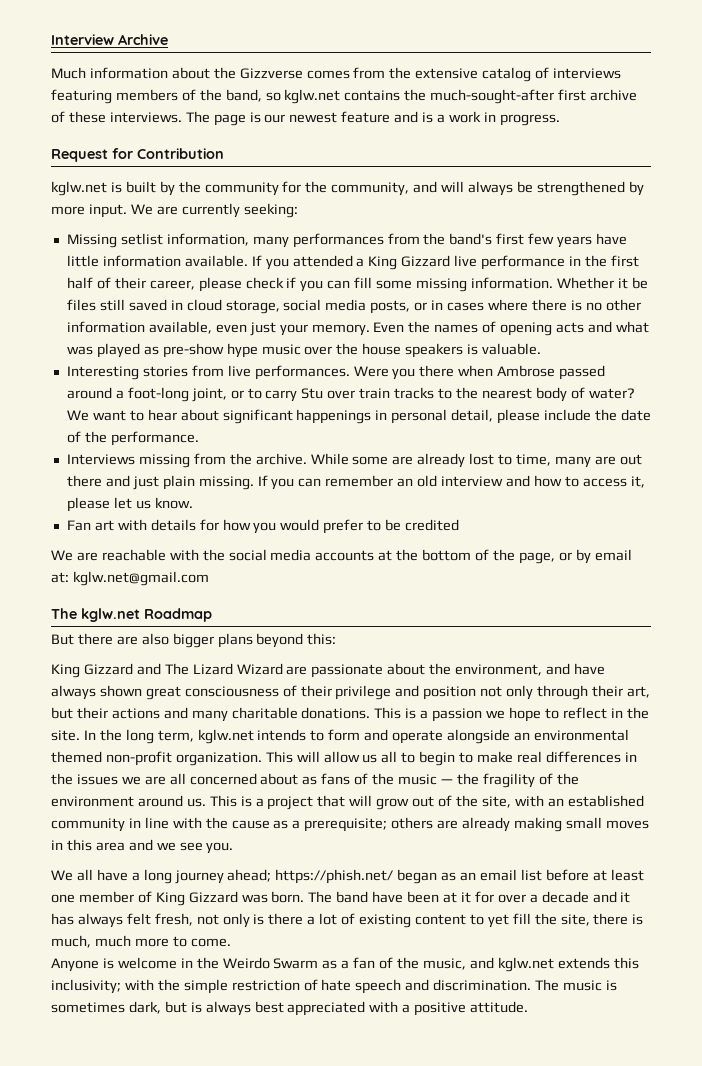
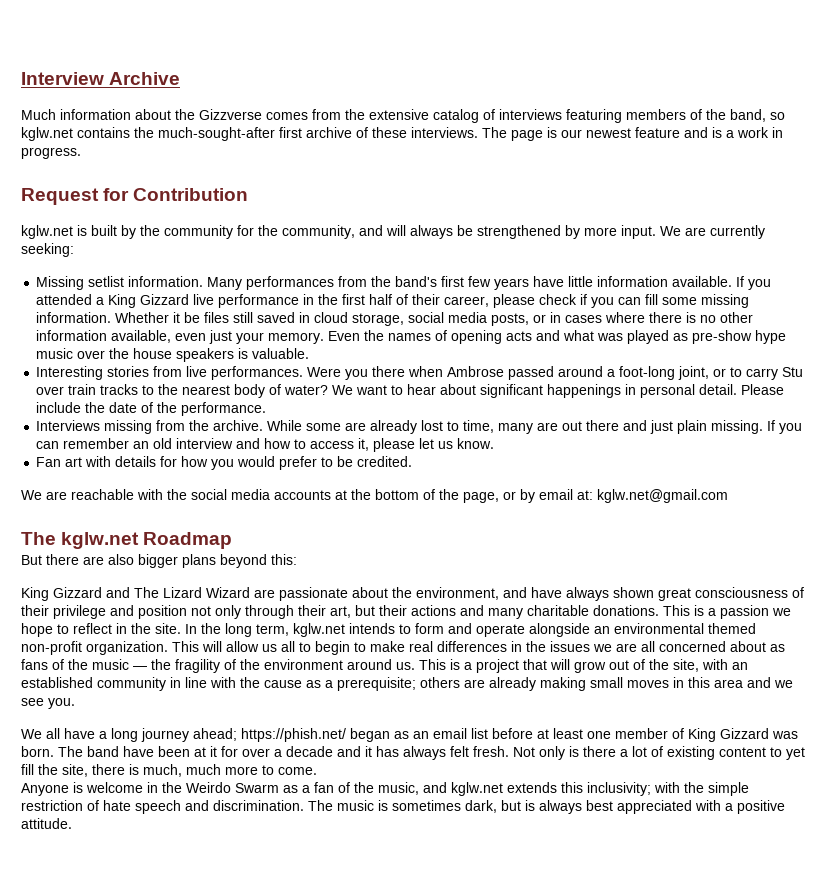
[166,233,289,248] information, many -> [128,276,243,290] information. Many
[451,409,541,424] detail, please -> [699,384,785,395] detail. Please
[405,519,460,531] credited -> [357,456,413,467] credited.
[154,913,219,926] fresh, not -> [473,746,535,757] fresh. Not

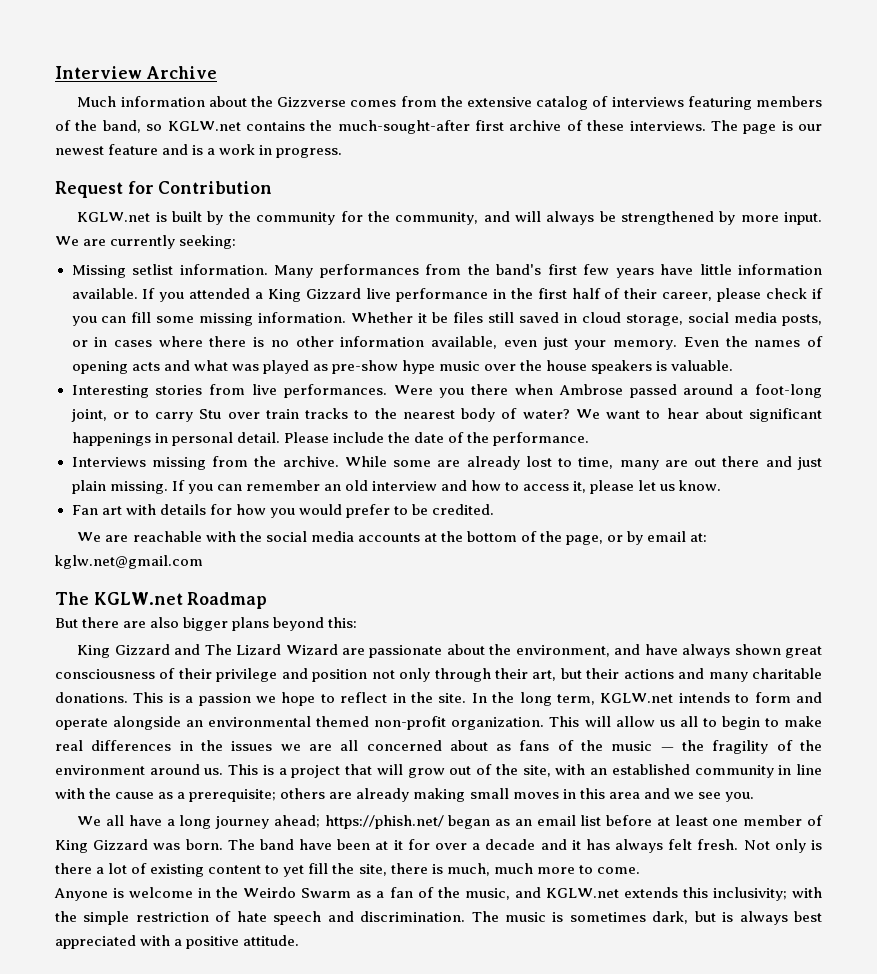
[21,127,73,141] kglw.net -> [167,121,241,131] KGLW.net
[21,225,73,239] kglw.net -> [77,212,151,222] KGLW.net
[61,532,140,549] kglw.net -> [93,592,183,605] KGLW.net
[293,623,345,637] kglw.net -> [600,693,674,703] KGLW.net
[451,782,503,796] kglw.net -> [545,888,619,898] KGLW.net

